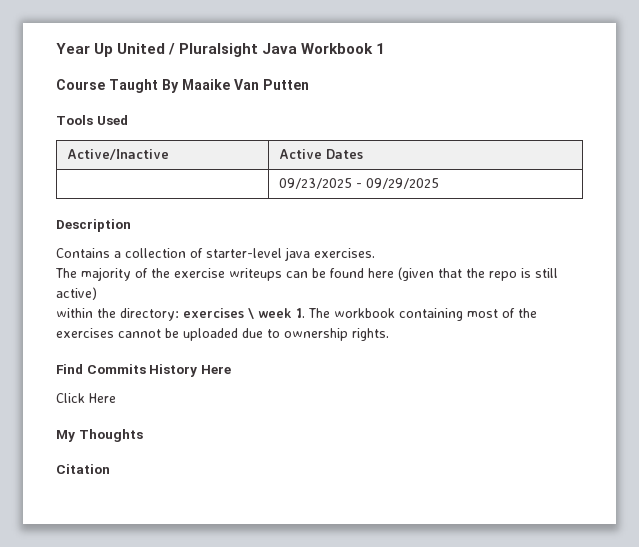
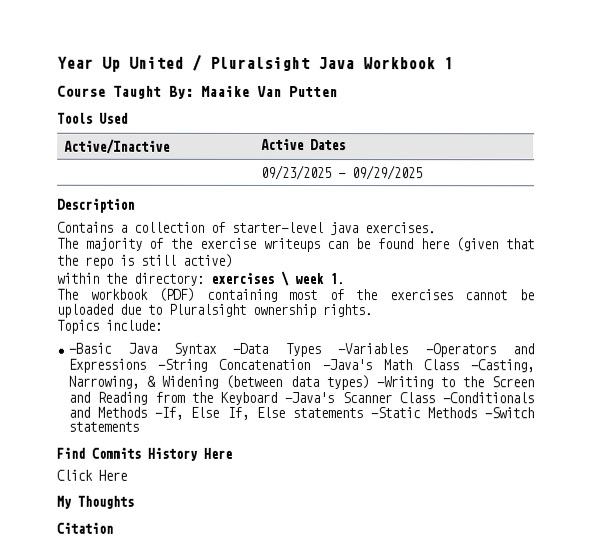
[162,79,179,93] By -> [169,85,194,99] By:
(305, 313) none -> (345, 279) //
(395, 313) none -> [158,287,195,302] (PDF)
(280, 333) none -> [168,303,246,317] Pluralsight
(389, 334) none -> [56,319,162,334] [68,342,534,358] [68,358,534,373] [68,374,535,391] [68,391,534,405] [68,406,534,420] [68,421,140,432] // Topics include: // -Basic Java Syntax -Data Types -Variables -Operators and Expressions -String Concatenation -Java's Math Class -Casting, Narrowing, & Widening (between data types) -Writing to the Screen and Reading from the Keyboard -Java's Scanner Class -Conditionals and Methods -If, Else If, Else statements -Static Methods -Switch statements

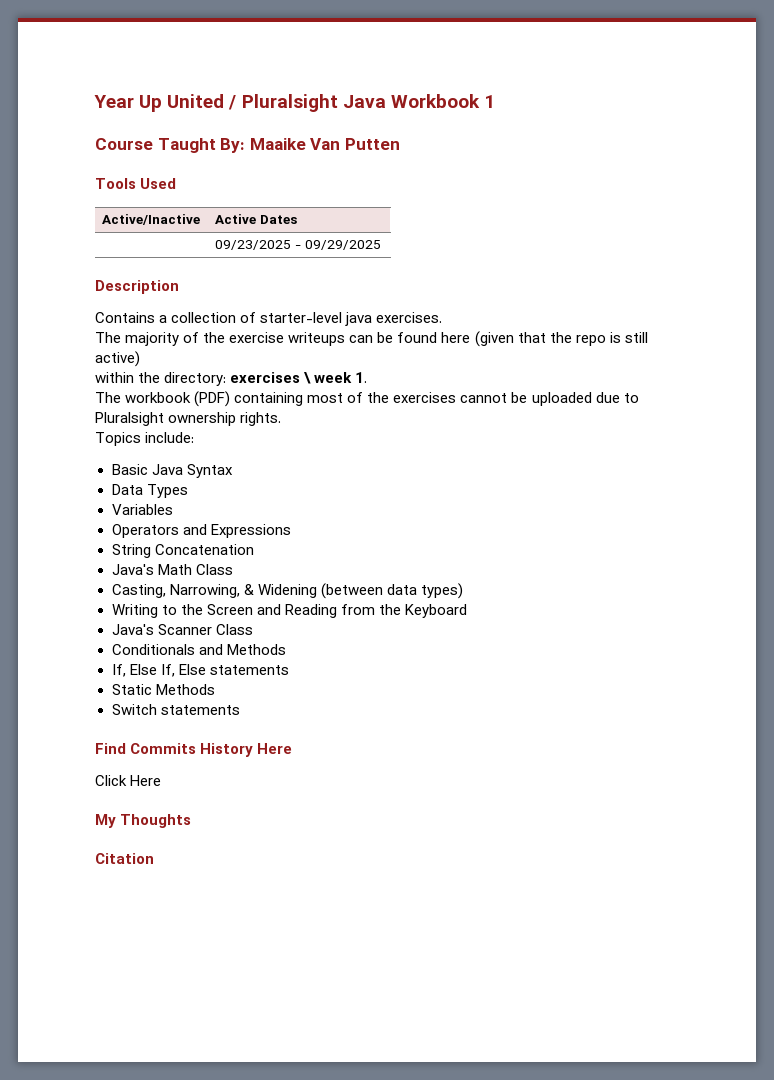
[68,342,113,354] -Basic -> [111,464,148,475] Basic
[232,342,269,354] -Data -> [111,484,143,495] // Data
[337,343,496,358] -Variables -Operators -> [111,504,173,515] [111,524,179,538] // Variables // Operators
[157,358,208,372] -String -> [111,544,151,558] // String
[321,359,372,371] -Java's -> [111,564,154,575] // Java's
[469,359,534,373] -Casting, -> [111,584,166,598] // Casting,
[375,376,433,390] -Writing -> [111,604,158,618] // Writing
[284,391,335,404] -Java's -> [111,624,154,635] // Java's
[442,392,534,404] -Conditionals -> [111,644,195,655] // Conditionals
[154,406,184,420] -If, -> [111,664,126,677] // If,
[369,407,534,419] -Static Methods -Switch -> [111,684,215,695] [111,704,157,715] // Static Methods // Switch

